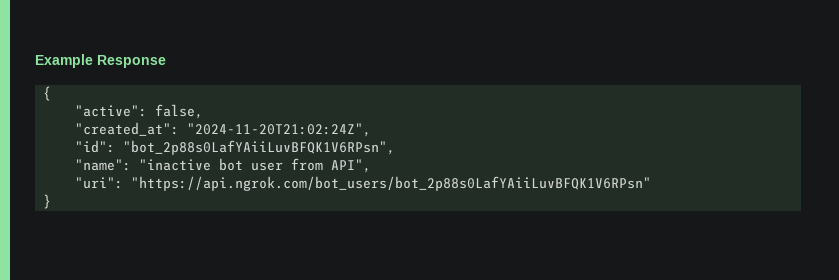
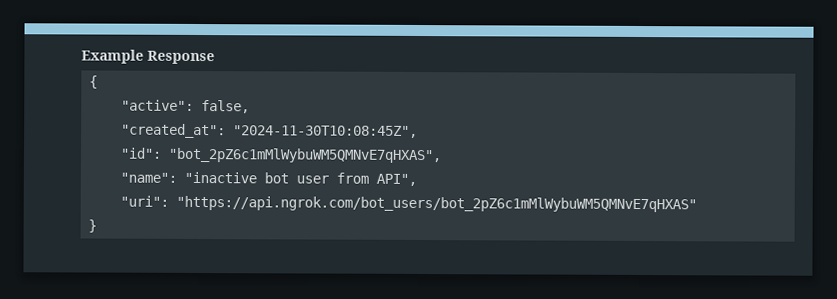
[187,123,372,137] "2024-11-20T21:02:24Z", -> [233,125,419,138] "2024-11-30T10:08:45Z",
[123,140,396,155] "bot_2p88s0LafYAiiLuvBFQK1V6RPsn", -> [168,147,443,164] "bot_2pZ6c1mMlWybuWM5QMNvE7qHXAS",
[131,176,652,191] "https://api.ngrok.com/bot_users/bot_2p88s0LafYAiiLuvBFQK1V6RPsn" -> [176,195,698,213] "https://api.ngrok.com/bot_users/bot_2pZ6c1mMlWybuWM5QMNvE7qHXAS"

